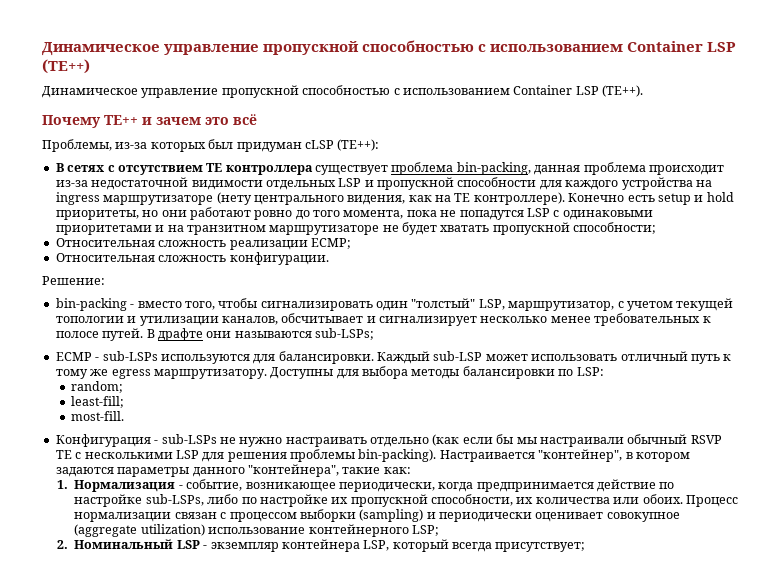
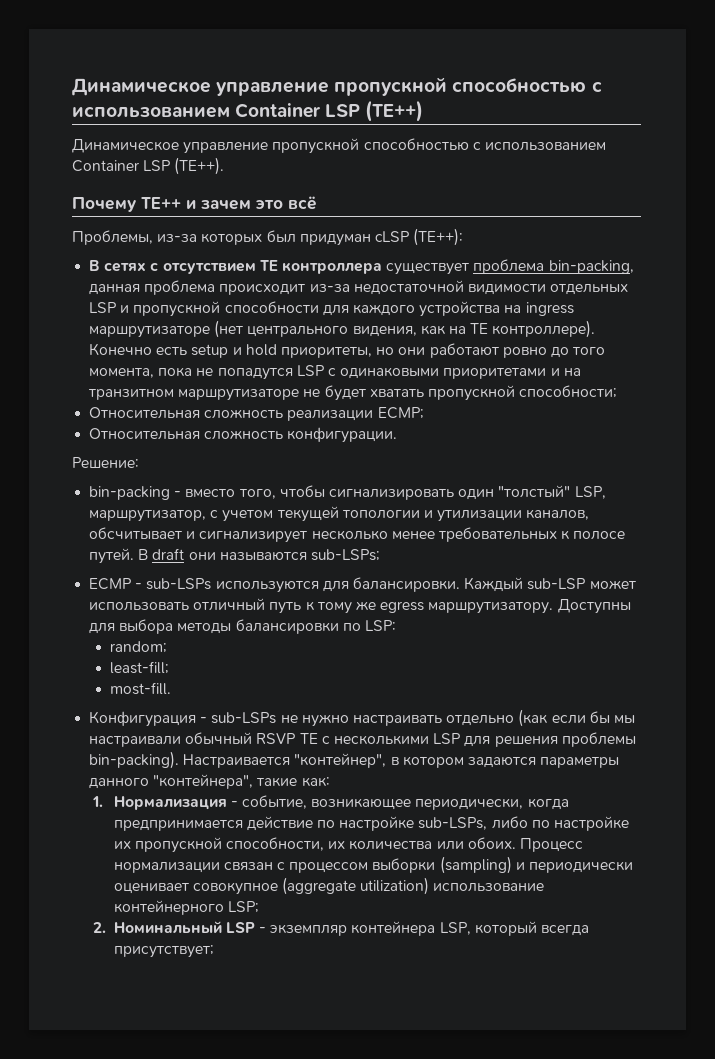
[216,192,252,205] (нету -> [214,320,244,338] (нет
[157,328,203,341] драфте -> [152,548,185,560] draft

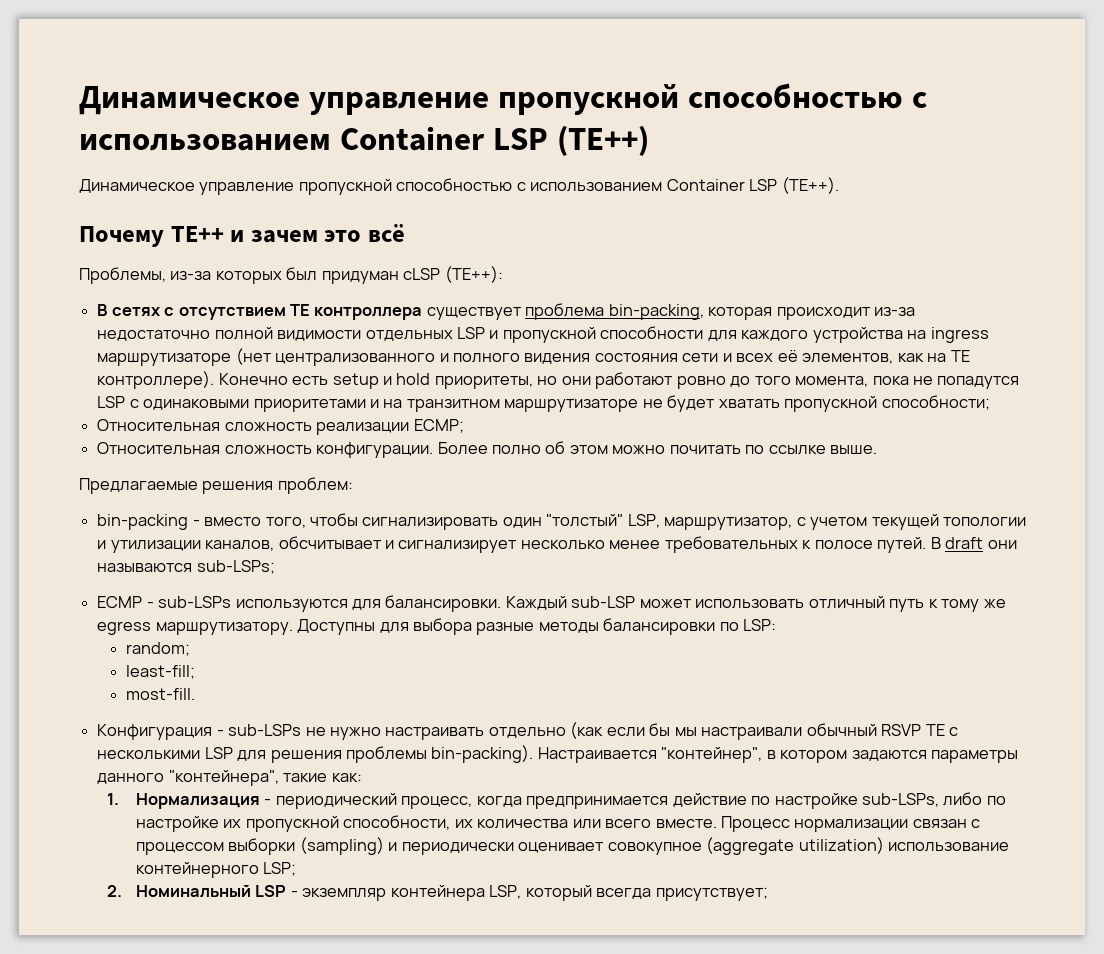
[89,280,464,295] данная проблема происходит из-за недостаточной -> [708,307,916,320] [97,327,273,341] которая происходит из-за недостаточно полной
[247,326,417,337] центрального видения, -> [275,350,894,366] централизованного и полного видения состояния сети и всех её элементов,
[72,457,139,468] // Решение: -> [437,441,878,455] [79,477,353,494] Более полно об этом можно почитать по ссылке выше. // Предлагаемые решения проблем:
(174, 626) none -> [476,622,535,635] разные
[242,795,524,810] событие, возникающее периодически, -> [275,793,473,809] периодический процесс,
[467,837,516,849] обоих. -> [605,819,717,828] всего вместе.

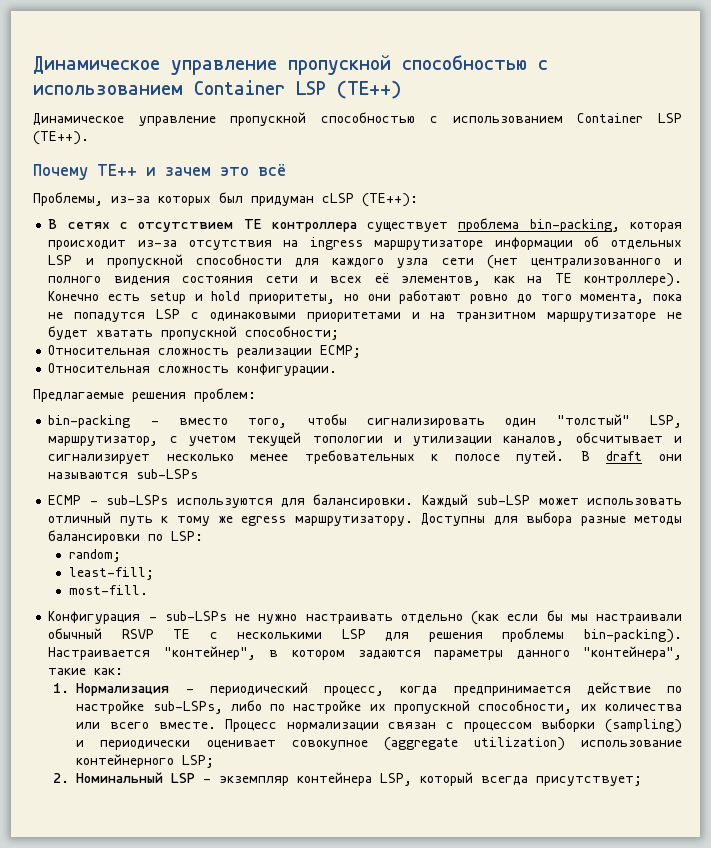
[97,327,362,341] недостаточно полной видимости -> [188,236,600,250] отсутствия на ingress маршрутизаторе информации об
[812,327,989,343] [97,353,232,366] устройства на ingress маршрутизаторе -> [397,258,474,268] узла сети
[437,441,878,455] Более полно об этом можно почитать по ссылке выше. -> (338, 369) none
[196,560,275,574] sub-LSPs; -> [136,469,199,479] sub-LSPs

